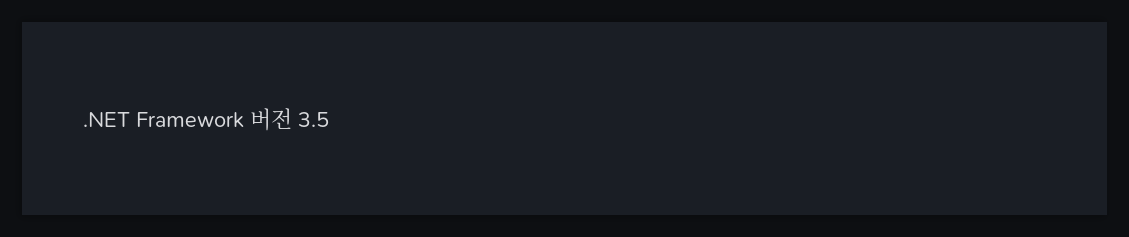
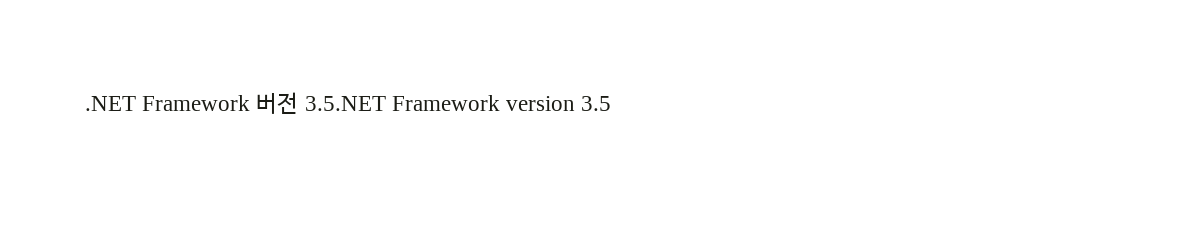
(292, 119) none -> [304,95,576,111] 3.5.NET Framework version

